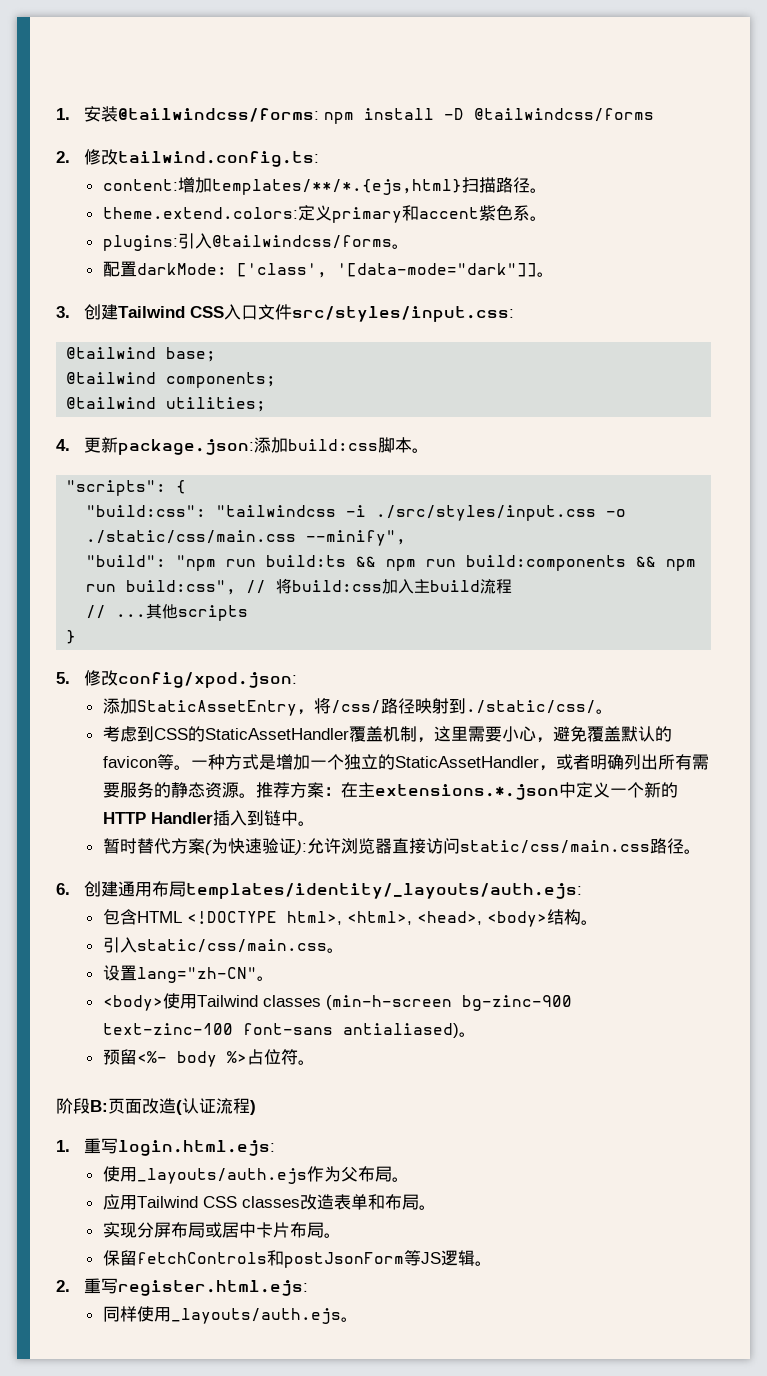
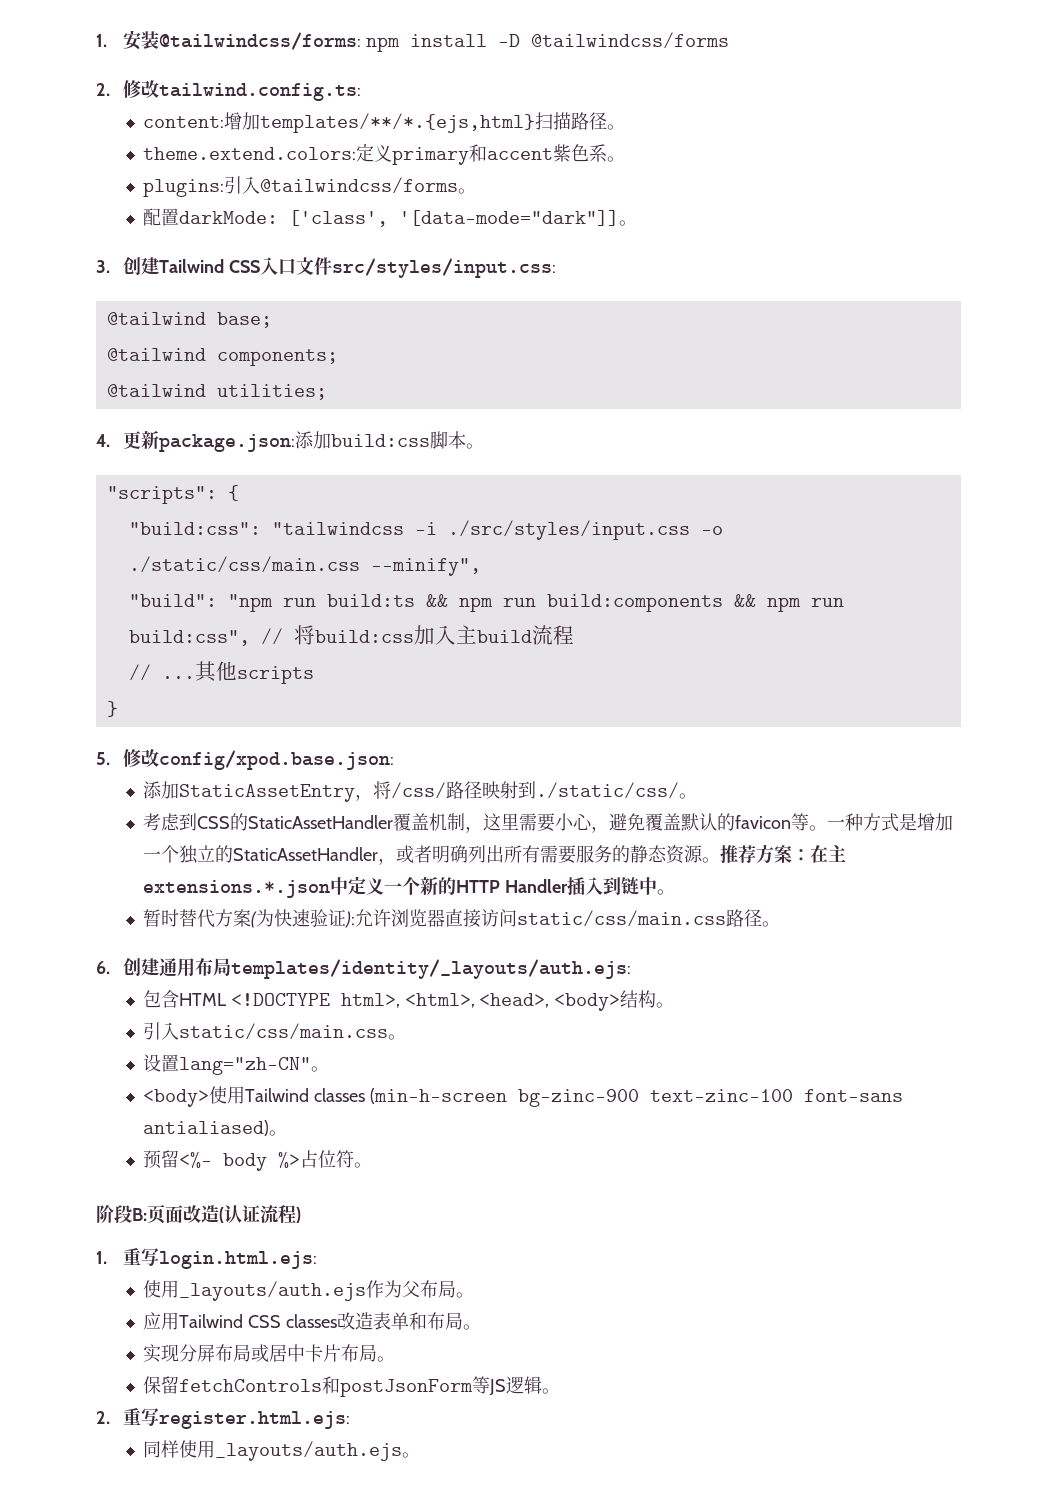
[117,672,297,688] config/xpod.json: -> [159,750,395,770] config/xpod.base.json:

